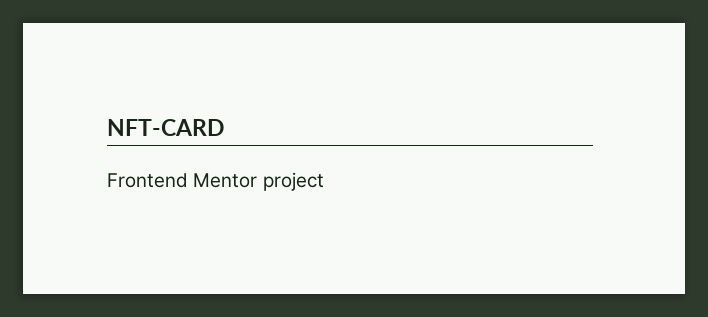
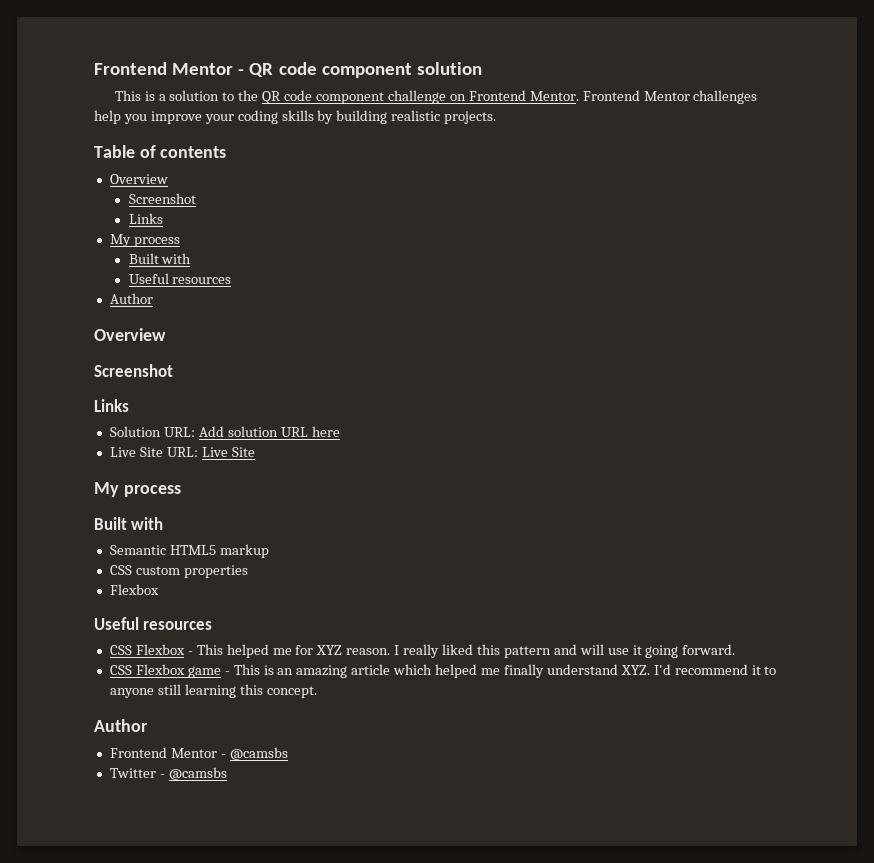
[107,119,224,136] [107,172,324,191] NFT-CARD // Frontend Mentor project -> [94,62,482,78] [114,90,758,104] [94,110,497,124] [94,145,227,158] [109,174,168,184] [128,193,196,204] [128,213,163,224] [109,234,180,247] [128,253,192,264] [128,273,232,284] [109,293,153,304] [94,328,166,341] [94,364,173,377] [94,399,129,412] [109,426,340,437] [109,447,255,457] [94,482,181,497] [94,517,164,530] [109,544,269,558] [109,565,248,578] [109,584,159,595] [94,617,213,630] [109,644,736,658] [109,664,777,678] [109,684,317,698] [94,719,148,732] [109,747,288,760] [109,767,227,780] Frontend Mentor - QR code component solution // This is a solution to the QR code component challenge on Frontend Mentor. Frontend Mentor challenges help you improve your coding skills by building realistic projects. // Table of contents // Overview // Screenshot // Links // My process // Built with // Useful resources // Author // Overview // Screenshot // Links // Solution URL: Add solution URL here // Live Site URL: Live Site // My process // Built with // Semantic HTML5 markup // CSS custom properties // Flexbox // Useful resources // CSS Flexbox - This helped me for XYZ reason. I really liked this pattern and will use it going forward. // CSS Flexbox game - This is an amazing article which helped me finally understand XYZ. I'd recommend it to anyone still learning this concept. // Author // Frontend Mentor - @camsbs // Twitter - @camsbs

